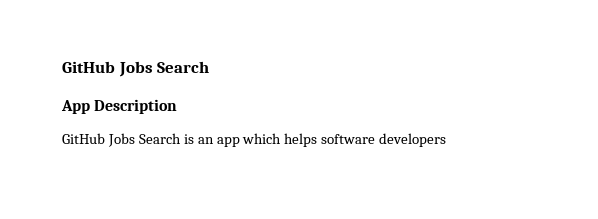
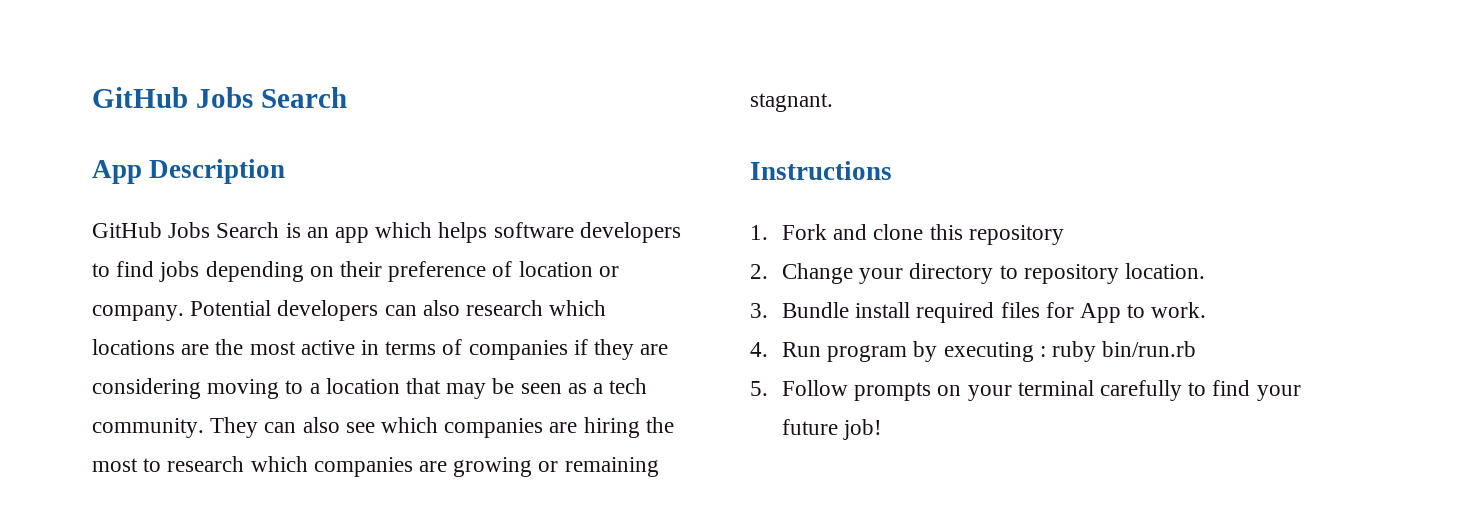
(447, 140) none -> [92,261,619,282] [92,300,607,321] [92,339,669,360] [92,378,648,399] [92,417,674,438] [92,456,659,477] [750,93,833,112] [750,161,892,180] [750,224,1064,245] [750,263,1205,284] [750,302,1207,323] [750,341,1197,362] [750,380,1301,401] [781,419,883,440] to find jobs depending on their preference of location or company. Potential developers can also research which locations are the most active in terms of companies if they are considering moving to a location that may be seen as a tech community. They can also see which companies are hiring the most to research which companies are growing or remaining stagnant. // Instructions // 1. Fork and clone this repository // 2. Change your directory to repository location. // 3. Bundle install required files for App to work. // 4. Run program by executing : ruby bin/run.rb // 5. Follow prompts on your terminal carefully to find your future job!

